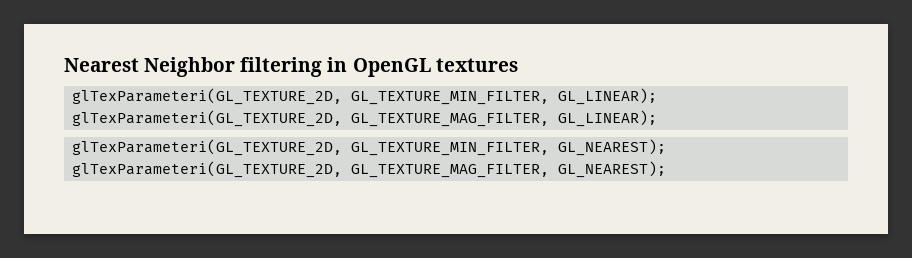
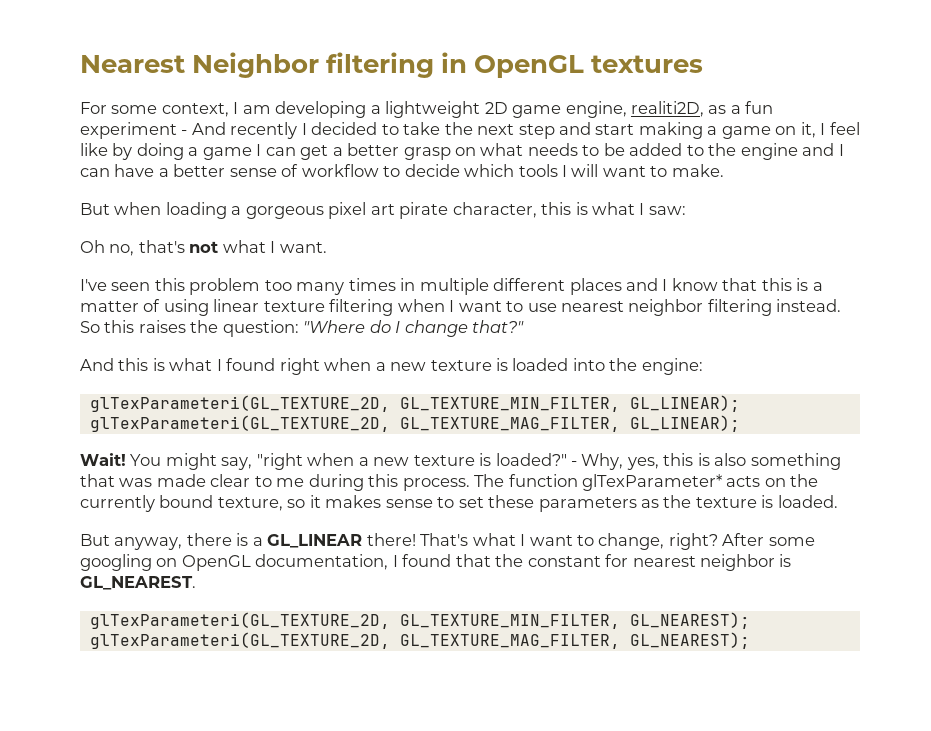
(518, 65) none -> [80,101,774,118] [80,122,860,139] [80,143,844,160] [80,164,724,177] [80,202,686,219] [80,240,327,256] [80,278,823,295] [80,299,842,316] [80,320,525,337] [80,358,703,375] // For some context, I am developing a lightweight 2D game engine, realiti2D, as a fun experiment - And recently I decided to take the next step and start making a game on it, I feel like by doing a game I can get a better grasp on what needs to be added to the engine and I can have a better sense of workflow to decide which tools I will want to make. // But when loading a gorgeous pixel art pirate character, this is what I saw: // Oh no, that's not what I want. // I've seen this problem too many times in multiple different places and I know that this is a matter of using linear texture filtering when I want to use nearest neighbor filtering instead. So this raises the question: "Where do I change that?" // And this is what I found right when a new texture is loaded into the engine:
(658, 118) none -> [80,453,841,470] [80,474,819,491] [80,495,838,512] [80,533,815,550] [80,554,792,571] [80,576,196,590] // Wait! You might say, "right when a new texture is loaded?" - Why, yes, this is also something that was made clear to me during this process. The function glTexParameter* acts on the currently bound texture, so it makes sense to set these parameters as the texture is loaded. // But anyway, there is a GL_LINEAR there! That's what I want to change, right? After some googling on OpenGL documentation, I found that the constant for nearest neighbor is GL_NEAREST.

